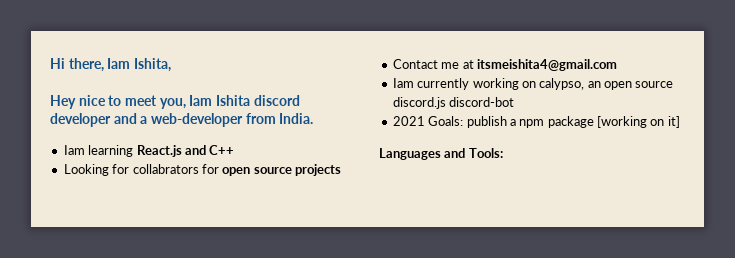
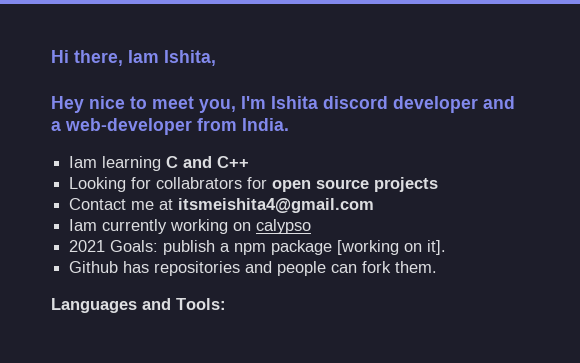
[189,95,213,106] Iam -> [241,96,266,109] I'm
[136,145,182,157] React.js -> [166,156,179,168] C
[539,78,674,90] [392,97,515,109] calypso, an open source discord.js discord-bot -> [256,219,312,234] calypso
[667,116,680,128] it] -> [427,240,447,255] [69,261,438,276] it]. // Github has repositories and people can fork them.

